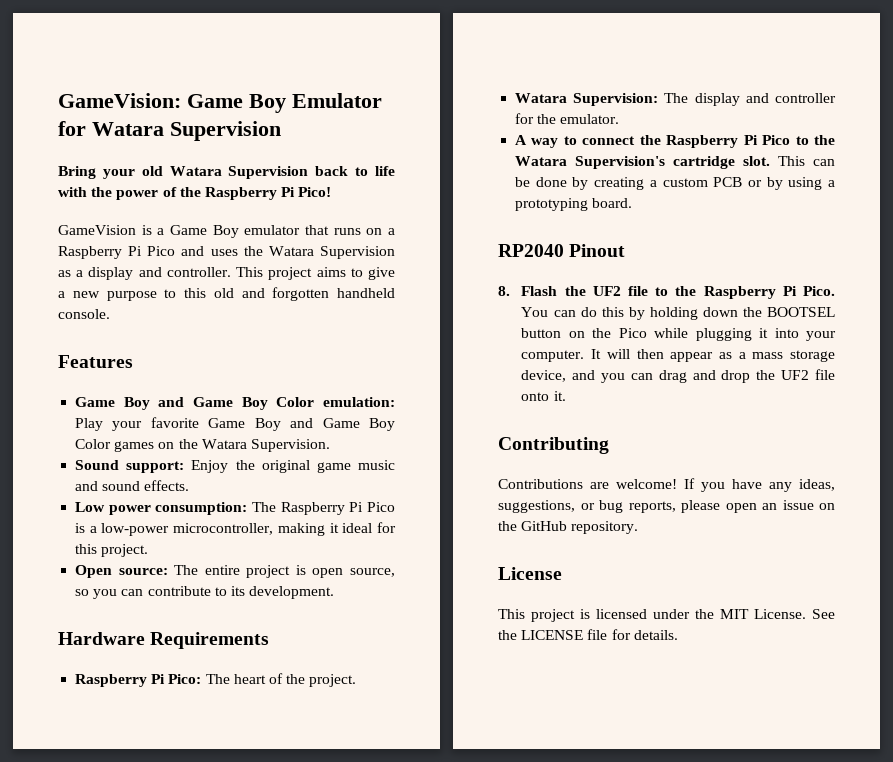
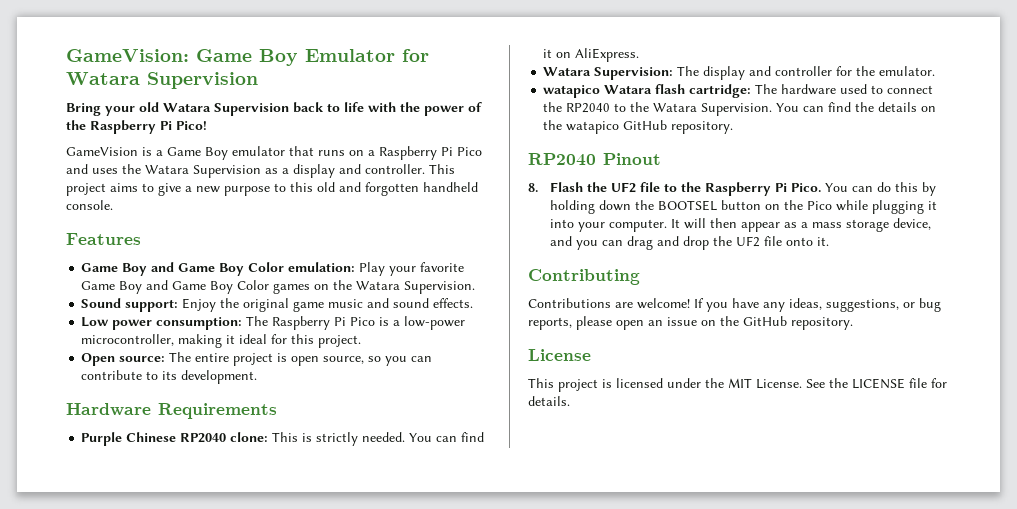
[75,673,357,687] Raspberry Pi Pico: The heart of the project. -> [81,432,485,446] [543,48,640,62] Purple Chinese RP2040 clone: This is strictly needed. You can find it on AliExpress.
[515,135,835,148] [515,156,835,169] [515,177,835,190] [515,198,633,211] A way to connect the Raspberry Pi Pico to the Watara Supervision's cartridge slot. This can be done by creating a custom PCB or by using a prototyping board. -> [543,84,934,98] [543,102,937,116] [543,120,734,134] watapico Watara flash cartridge: The hardware used to connect the RP2040 to the Watara Supervision. You can find the details on the watapico GitHub repository.

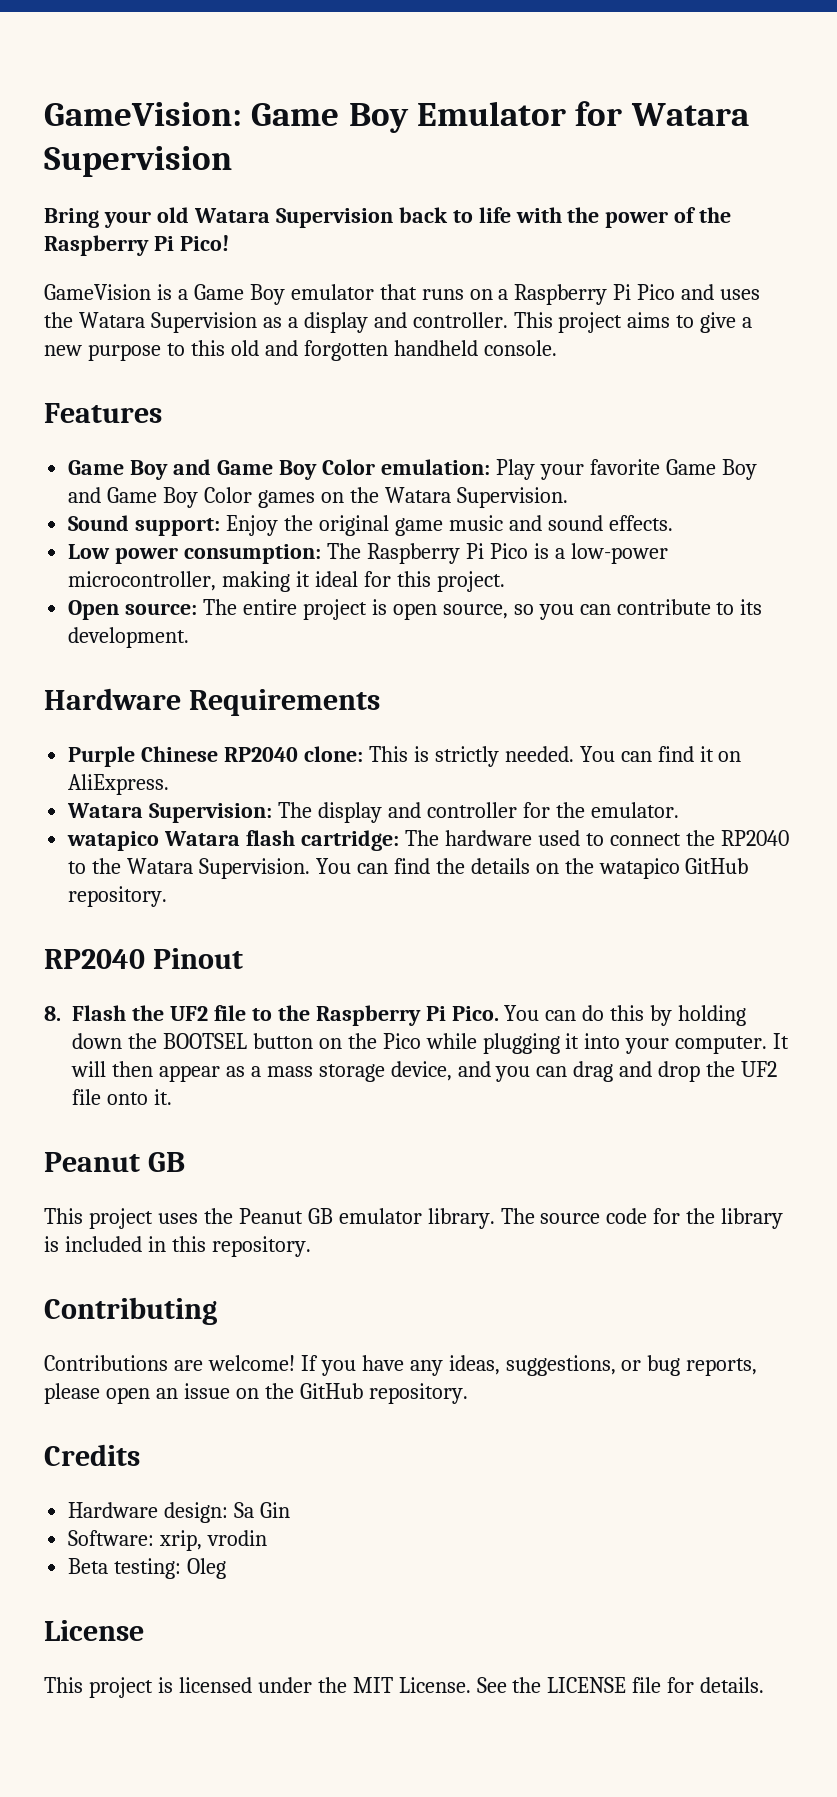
(829, 241) none -> [44,1152,185,1172] [44,1208,784,1229] [44,1236,311,1257] // Peanut GB // This project uses the Peanut GB emulator library. The source code for the library is included in this repository.
(853, 323) none -> [44,1444,140,1466] [68,1502,291,1523] [68,1530,268,1551] [68,1558,227,1579] // Credits // Hardware design: Sa Gin // Software: xrip, vrodin // Beta testing: Oleg

